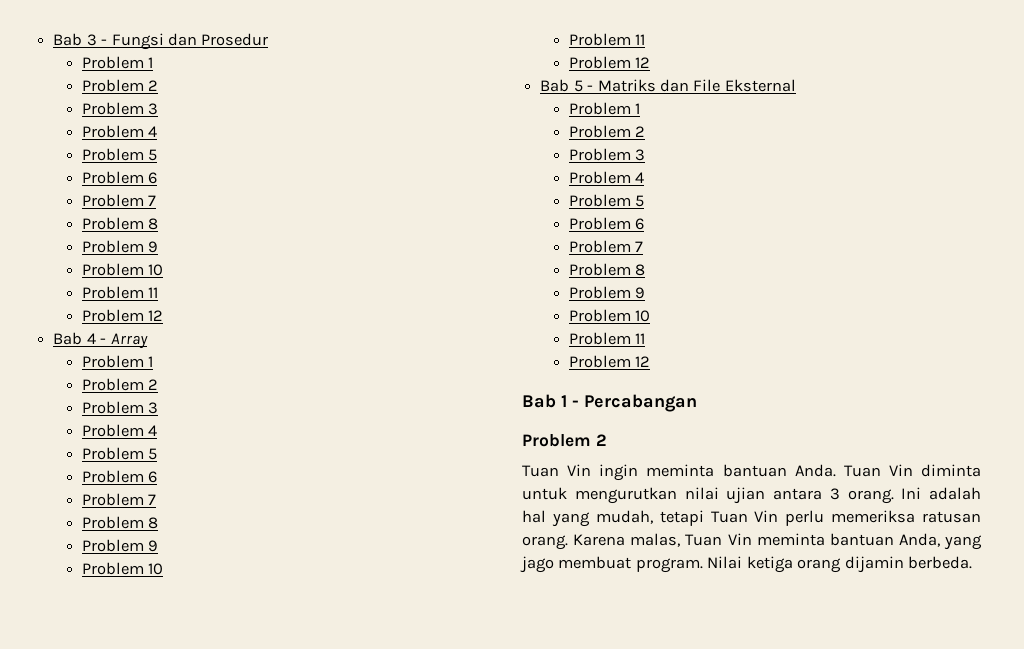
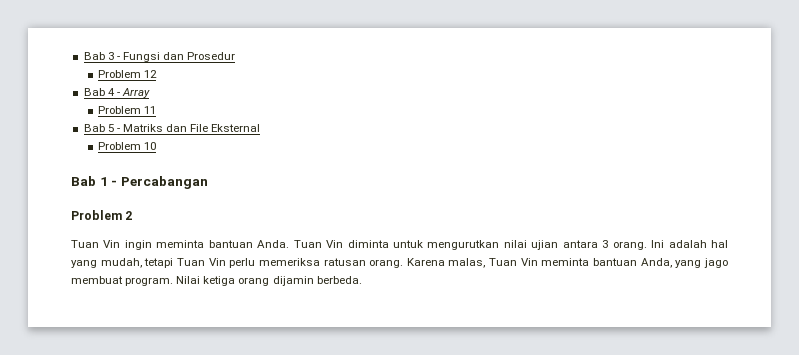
[82,56,154,69] [82,79,159,92] [82,102,159,115] [82,125,158,138] [82,148,158,161] [82,171,158,184] [82,194,157,207] [82,217,159,230] [82,240,159,253] [82,263,164,276] [82,286,159,299] // Problem 1 // Problem 2 // Problem 3 // Problem 4 // Problem 5 // Problem 6 // Problem 7 // Problem 8 // Problem 9 // Problem 10 // Problem 11 -> (236, 56) none
[82,355,154,368] [82,378,159,391] [82,401,159,414] [82,424,158,437] [82,447,158,460] [82,470,158,483] [82,493,157,506] [82,516,159,529] [82,539,159,552] [82,562,164,575] [569,33,646,46] [569,56,651,69] // Problem 1 // Problem 2 // Problem 3 // Problem 4 // Problem 5 // Problem 6 // Problem 7 // Problem 8 // Problem 9 // Problem 10 // Problem 11 // Problem 12 -> [98,106,157,114] // Problem 11
[635,103,641,114] [569,125,646,138] [569,148,646,161] [569,171,645,184] [569,194,645,207] [569,217,645,230] [569,240,644,253] [569,263,646,276] [569,286,646,299] [569,309,651,322] [569,332,646,345] [569,355,651,368] 1 // Problem 2 // Problem 3 // Problem 4 // Problem 5 // Problem 6 // Problem 7 // Problem 8 // Problem 9 // Problem 10 // Problem 11 // Problem 12 -> [144,142,157,150] 10

